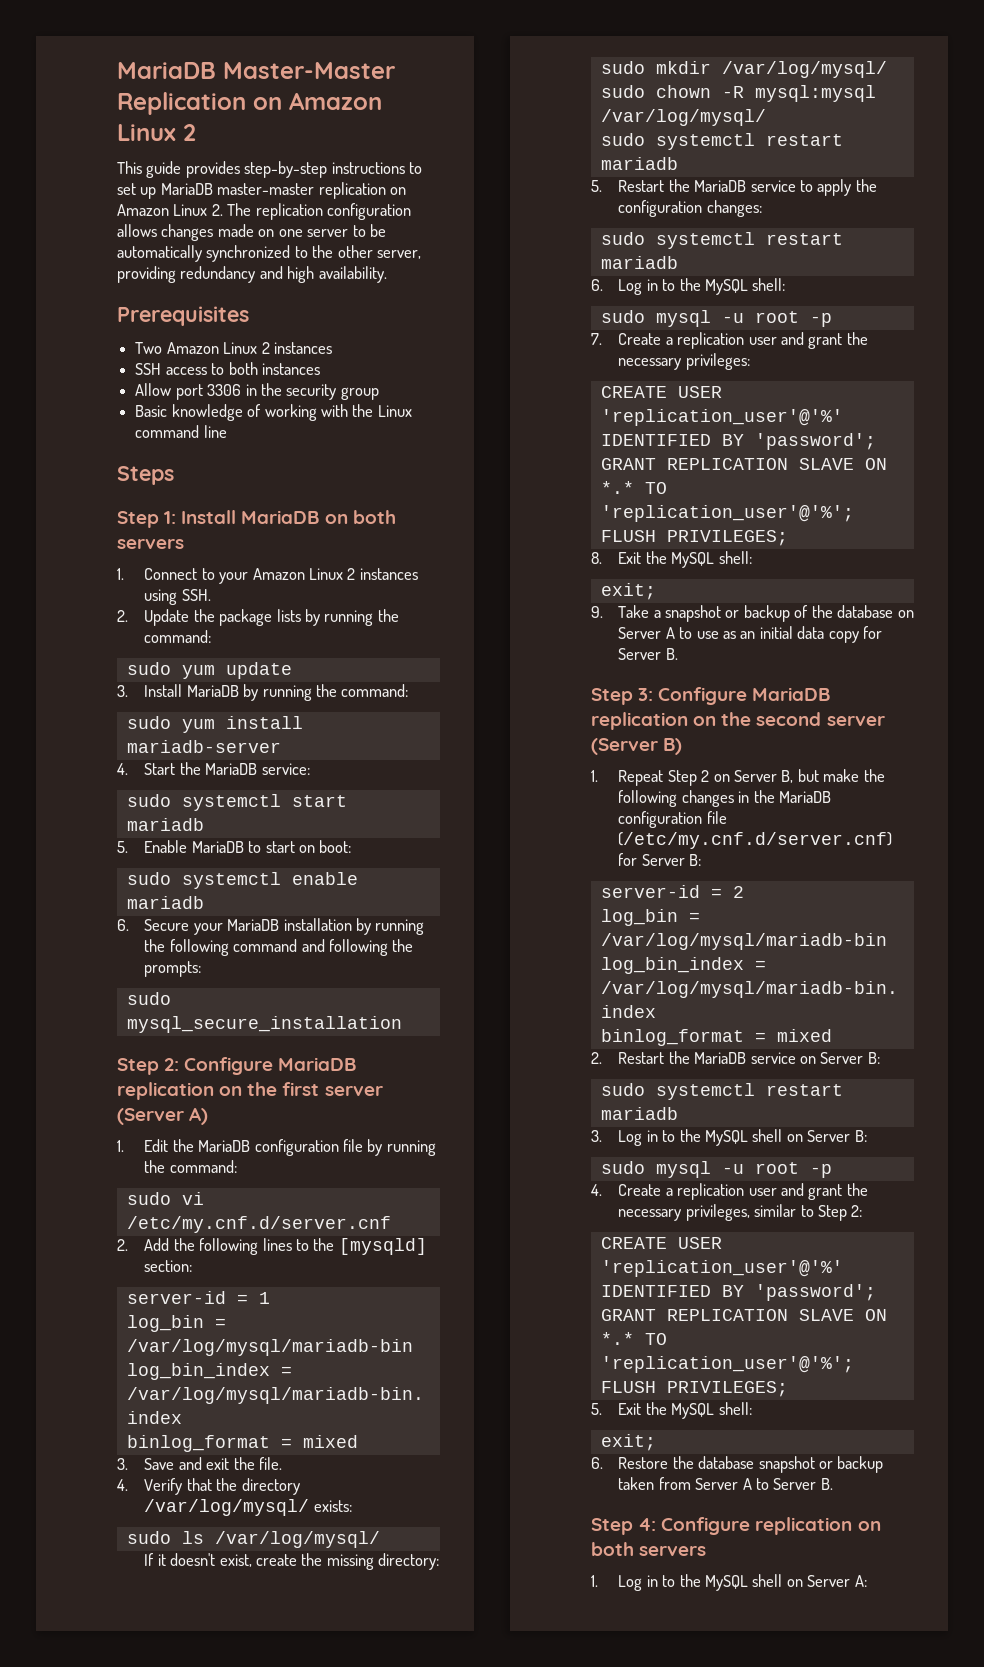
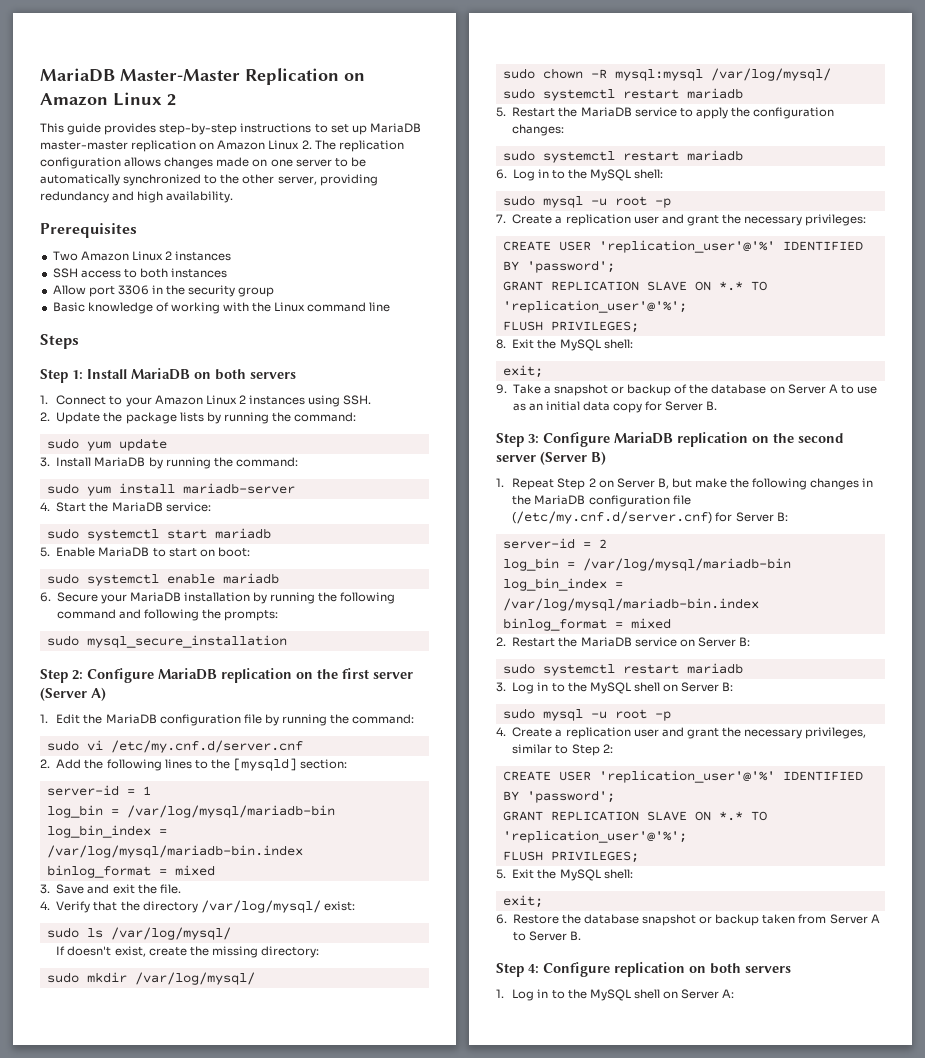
[313,1500,352,1512] exists: -> [323,901,355,911] exist:
[157,1554,166,1566] it -> (66, 950) none

